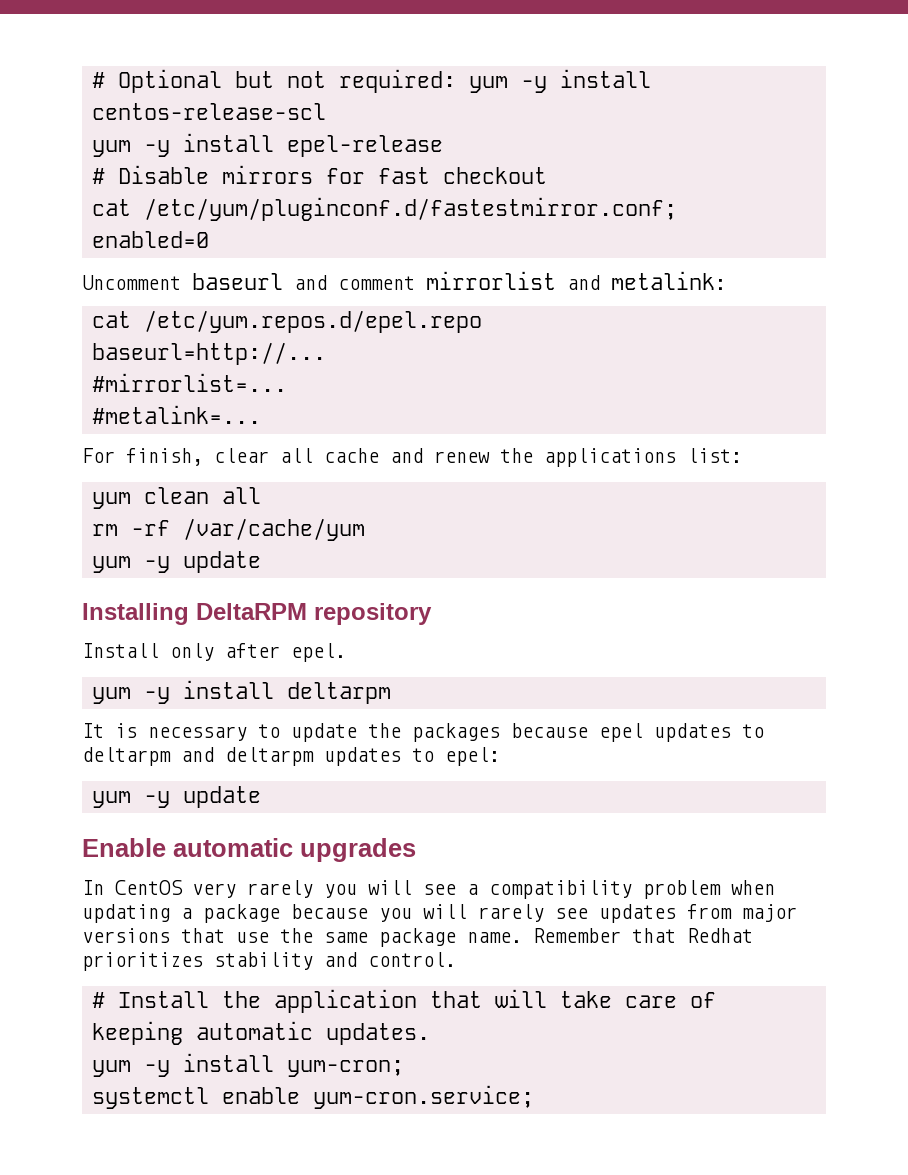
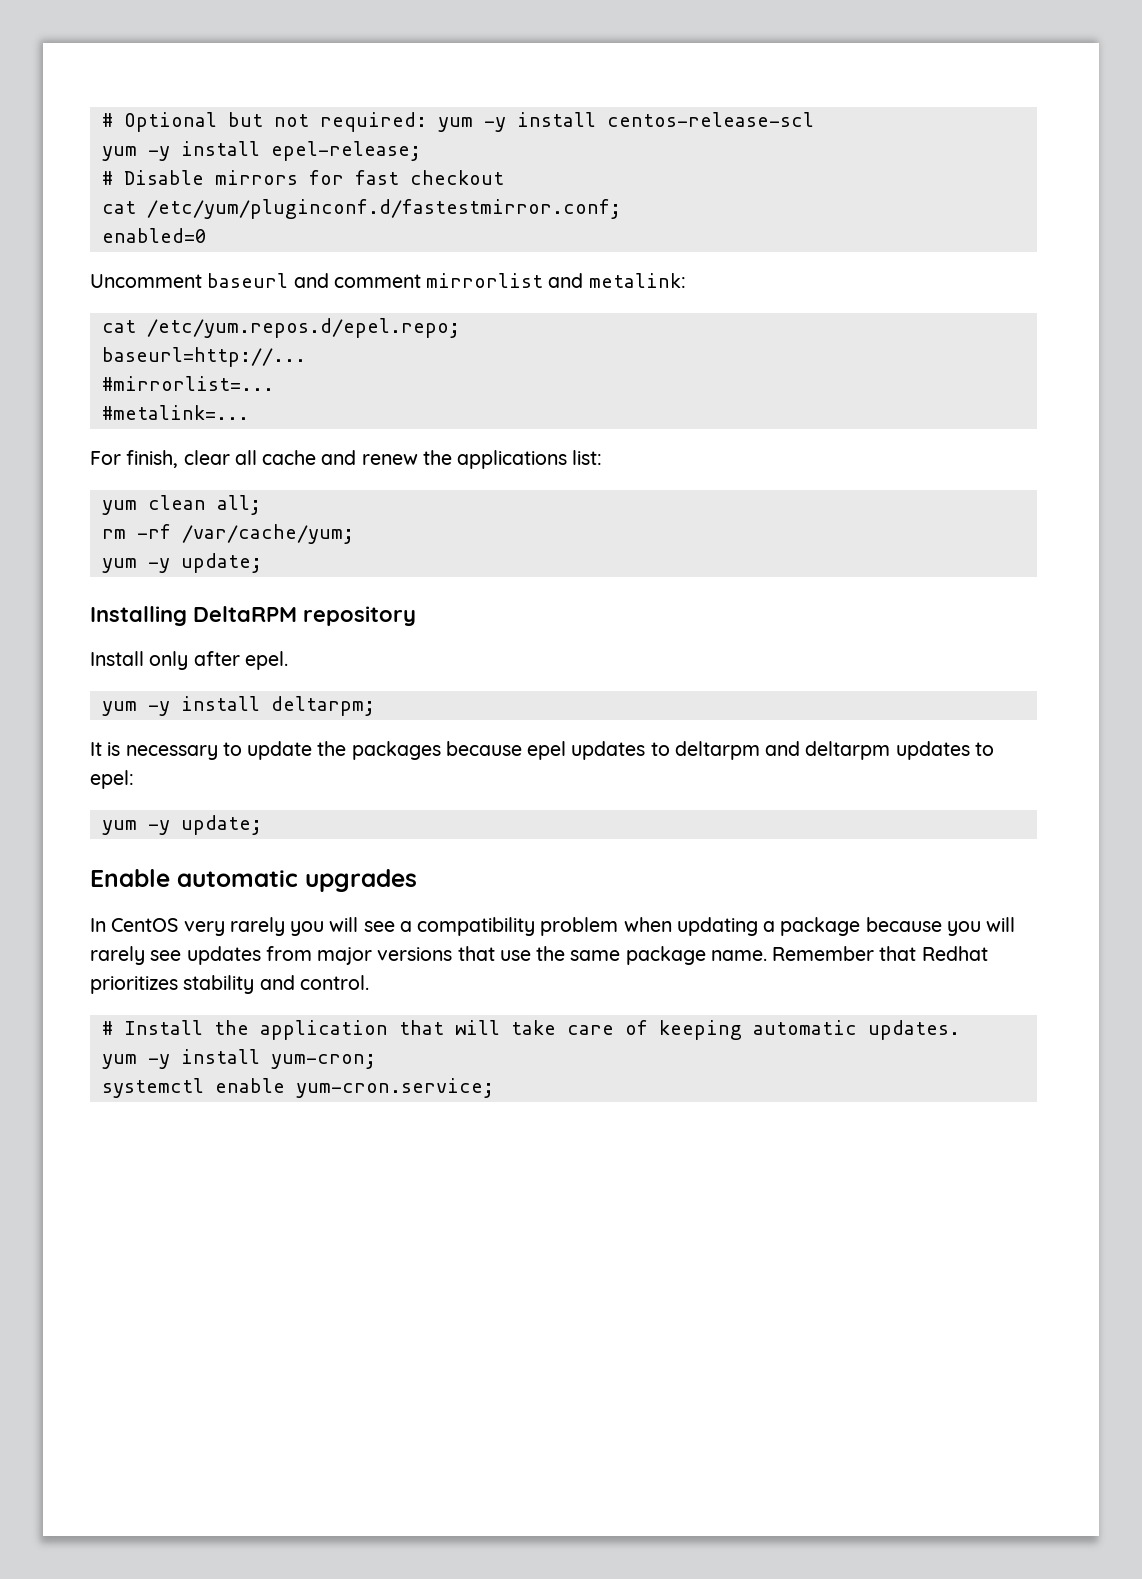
[286,135,443,157] epel-release -> [270,141,421,161] epel-release;
[143,310,482,333] /etc/yum.repos.d/epel.repo -> [146,318,460,338] /etc/yum.repos.d/epel.repo;
[221,487,261,504] all -> [216,495,261,515] all;
[182,518,365,541] [91,551,261,573] /var/cache/yum // yum -y update -> [181,524,354,544] [101,553,262,573] /var/cache/yum; // yum -y update;
[286,682,391,704] deltarpm -> [270,696,375,716] deltarpm;
[182,786,261,808] update -> [180,815,262,835] update;

